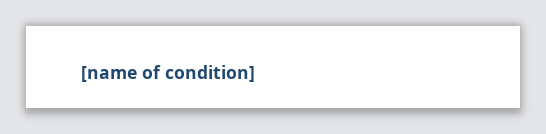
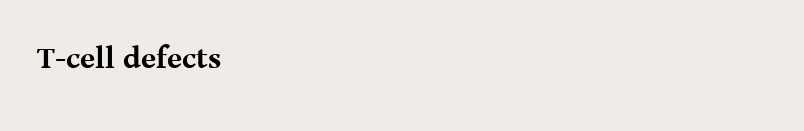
[81,65,255,82] [name of condition] -> [37,44,222,68] T-cell defects

